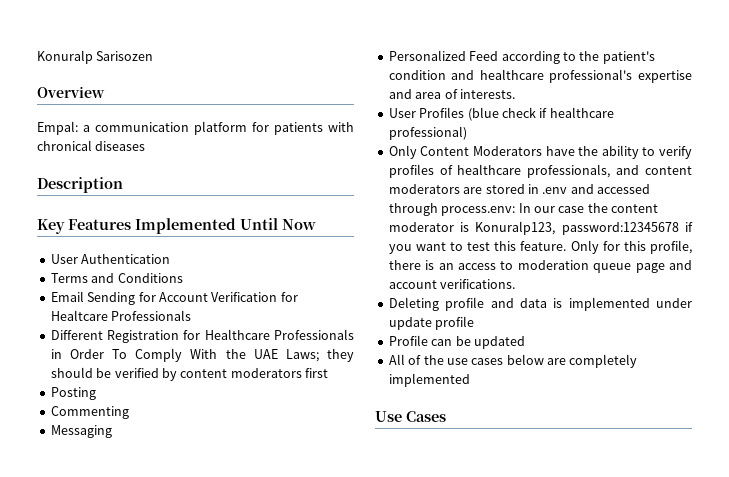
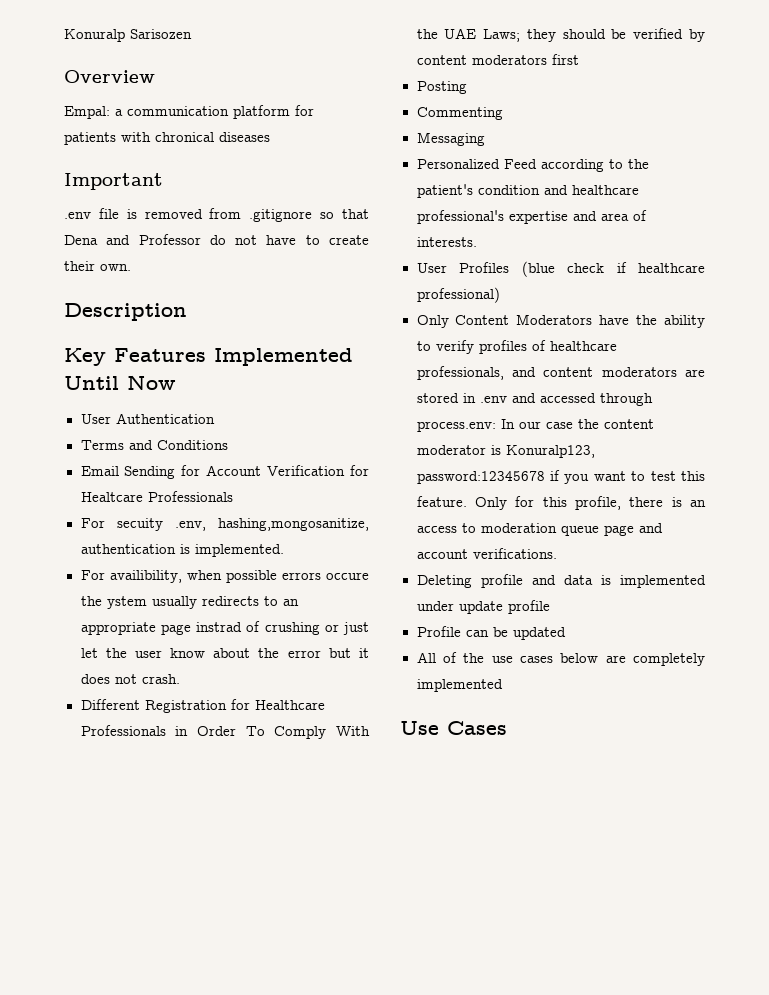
(146, 146) none -> [64,173,163,190] [64,208,369,222] [64,234,369,245] [64,261,131,271] // Important // .env file is removed from .gitignore so that Dena and Professor do not have to create their own.
(192, 315) none -> [80,518,369,531] [80,544,284,557] [80,570,369,583] [80,596,299,609] [80,621,369,635] [80,648,369,658] [80,674,180,684] // For secuity .env, hashing,mongosanitize, authentication is implemented. // For availibility, when possible errors occure the ystem usually redirects to an appropriate page instrad of crushing or just let the user know about the error but it does not crash.

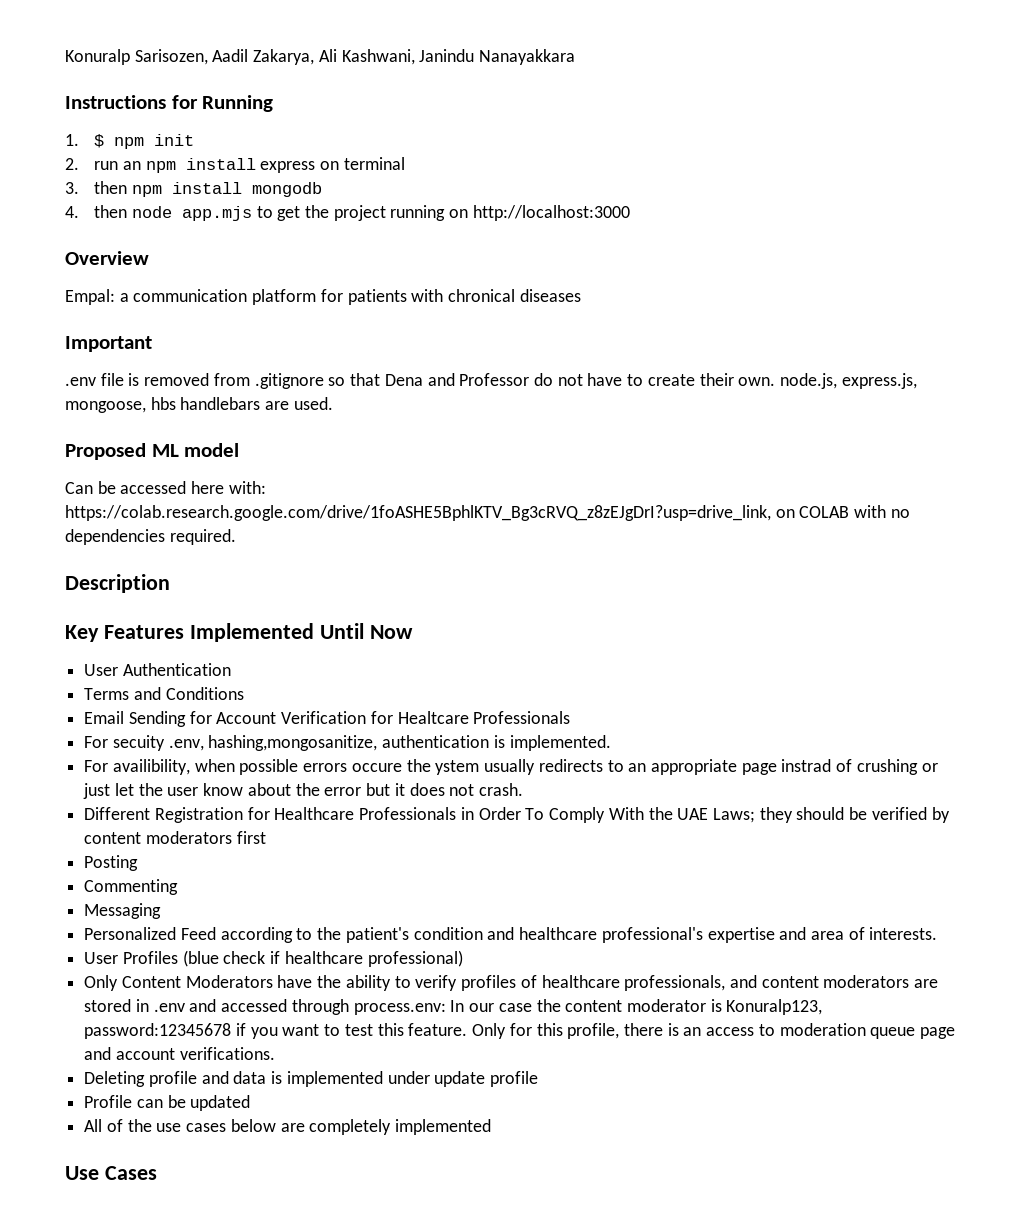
[130,29,192,39] Sarisozen -> [134,49,576,65] [65,95,274,112] [65,134,195,149] [65,157,405,173] [65,181,322,197] [65,205,630,221] Sarisozen, Aadil Zakarya, Ali Kashwani, Janindu Nanayakkara // Instructions for Running // 1. $ npm init // 2. run an npm install express on terminal // 3. then npm install mongodb // 4. then node app.mjs to get the project running on http://localhost:3000
(131, 267) none -> [780,373,917,389] [65,397,333,413] [65,443,240,460] [65,481,266,494] [65,505,910,521] [65,529,236,545] node.js, express.js, mongoose, hbs handlebars are used. // Proposed ML model // Can be accessed here with: https://colab.research.google.com/drive/1foASHE5BphlKTV_Bg3cRVQ_z8zEJgDrI?usp=drive_link, on COLAB with no dependencies required.

